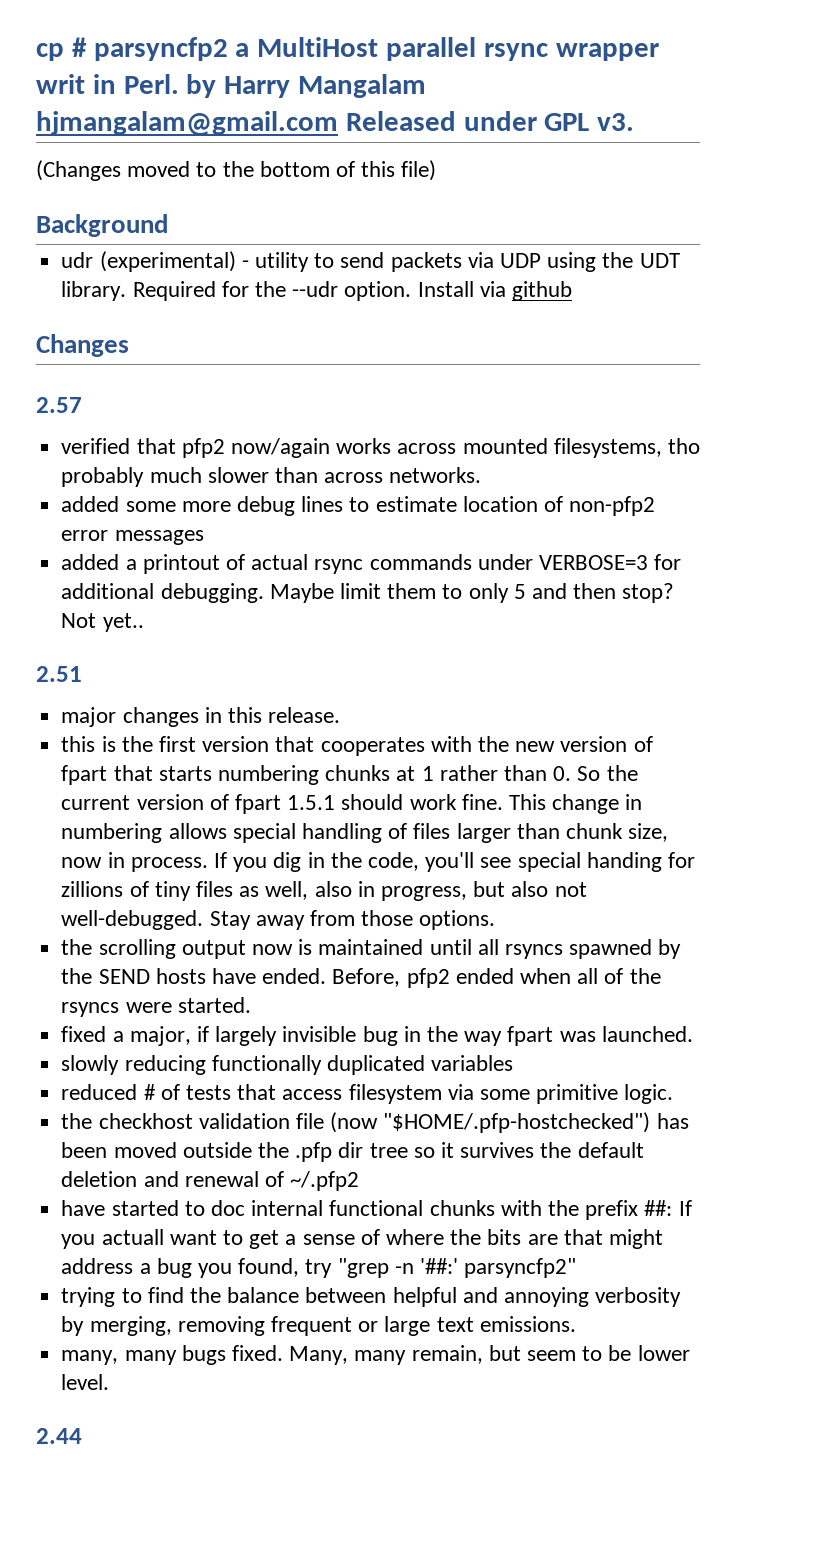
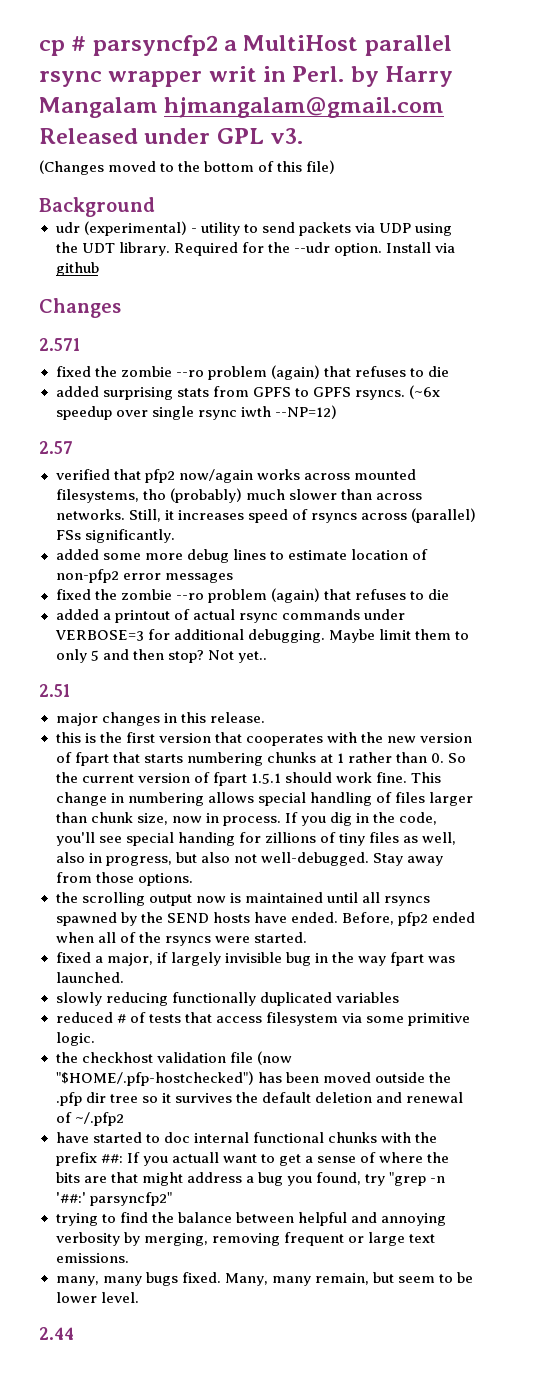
(129, 345) none -> [39,338,80,351] [55,365,449,380] [55,385,440,400] [55,405,337,420] // 2.571 // fixed the zombie --ro problem (again) that refuses to die // added surprising stats from GPFS to GPFS rsyncs. (~6x speedup over single rsync iwth --NP=12)
[61,467,145,487] probably -> [169,488,242,503] (probably)
(482, 475) none -> [128,508,476,523] [55,529,175,543] Still, it increases speed of rsyncs across (parallel) FSs significantly.
(204, 537) none -> [55,588,449,603] // fixed the zombie --ro problem (again) that refuses to die

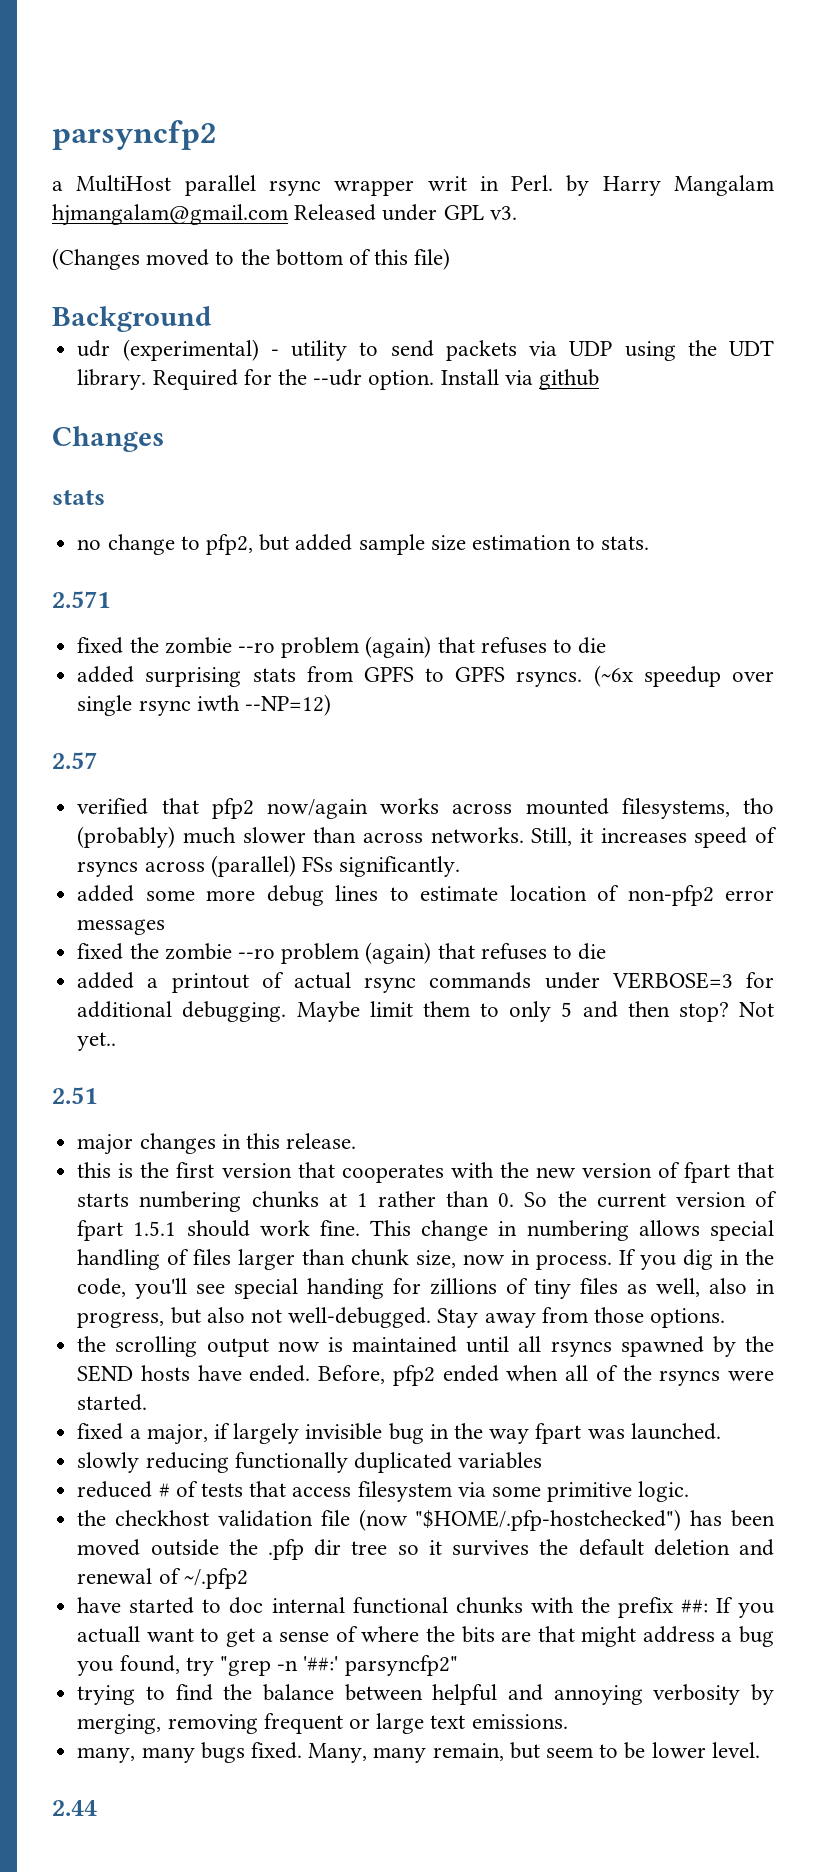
[39,36,87,56] cp # -> (52, 135) none
(218, 45) none -> (217, 135) //
(121, 308) none -> [52,489,105,505] [77,534,650,555] // stats // no change to pfp2, but added sample size estimation to stats.

